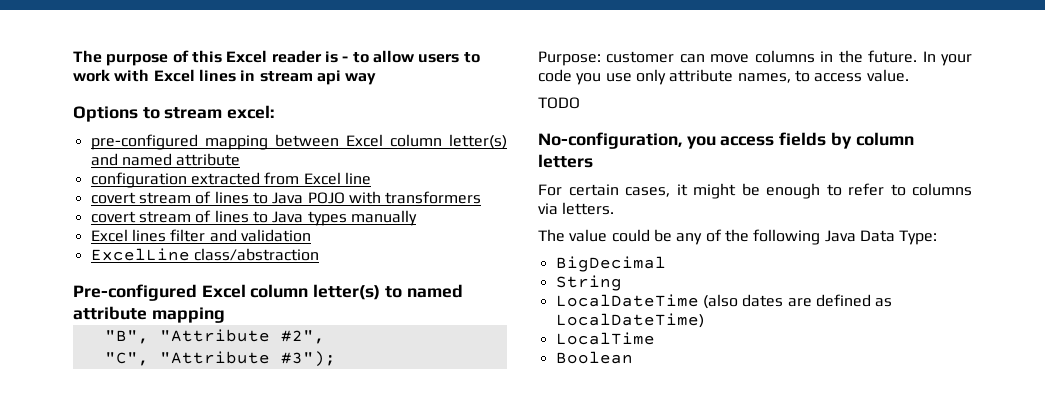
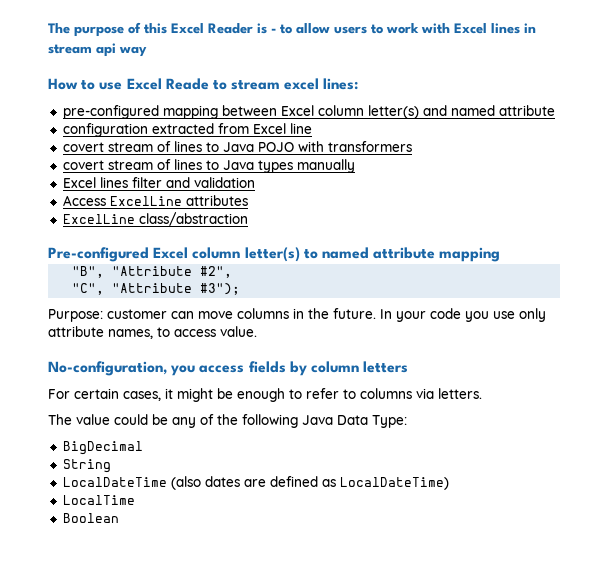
[271,50,322,63] reader -> [208,23,253,34] Reader
[73,105,275,122] Options to stream excel: -> [48,78,359,90] How to use Excel Reade to stream excel lines:
(311, 235) none -> [62,195,248,206] // Access ExcelLine attributes
[538,97,580,109] // TODO -> (257, 331) none

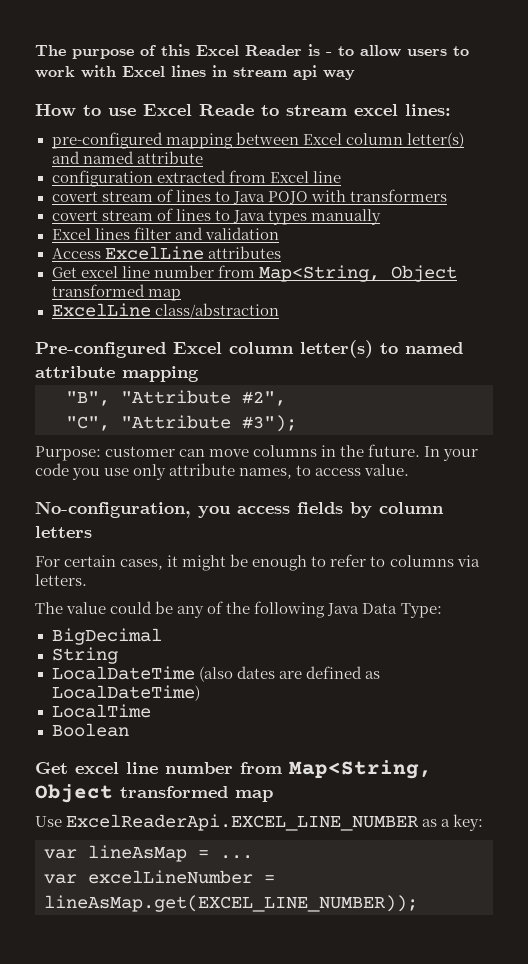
(248, 200) none -> [51,265,457,282] [51,284,181,301] // Get excel line number from Map<String, Object transformed map
(119, 518) none -> [35,760,432,779] [35,784,273,803] [35,814,484,831] [44,845,253,862] [44,870,275,884] [44,895,418,912] // Get excel line number from Map<String, Object transformed map // Use ExcelReaderApi.EXCEL_LINE_NUMBER as a key: // var lineAsMap = ... // var excelLineNumber = lineAsMap.get(EXCEL_LINE_NUMBER));

